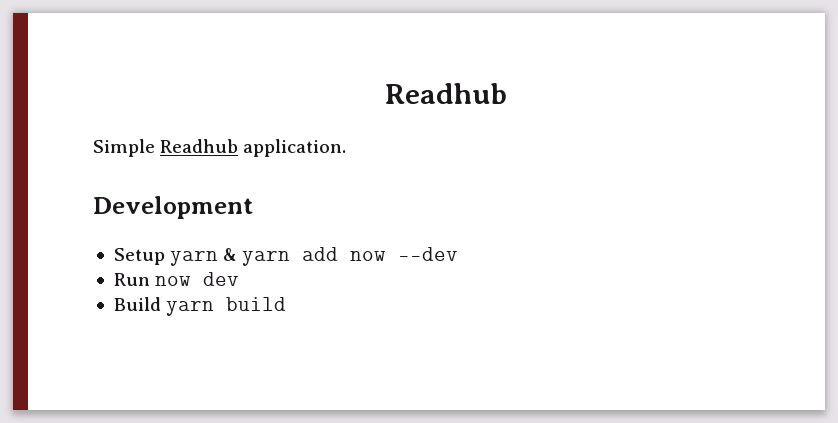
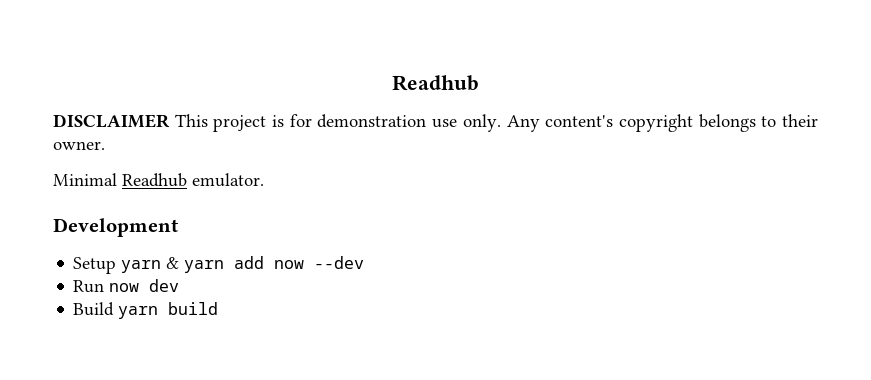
[93,139,347,157] Simple Readhub application. -> [53,114,818,132] [53,141,105,150] [53,173,264,187] DISCLAIMER This project is for demonstration use only. Any content's copyright belongs to their owner. // Minimal Readhub emulator.

